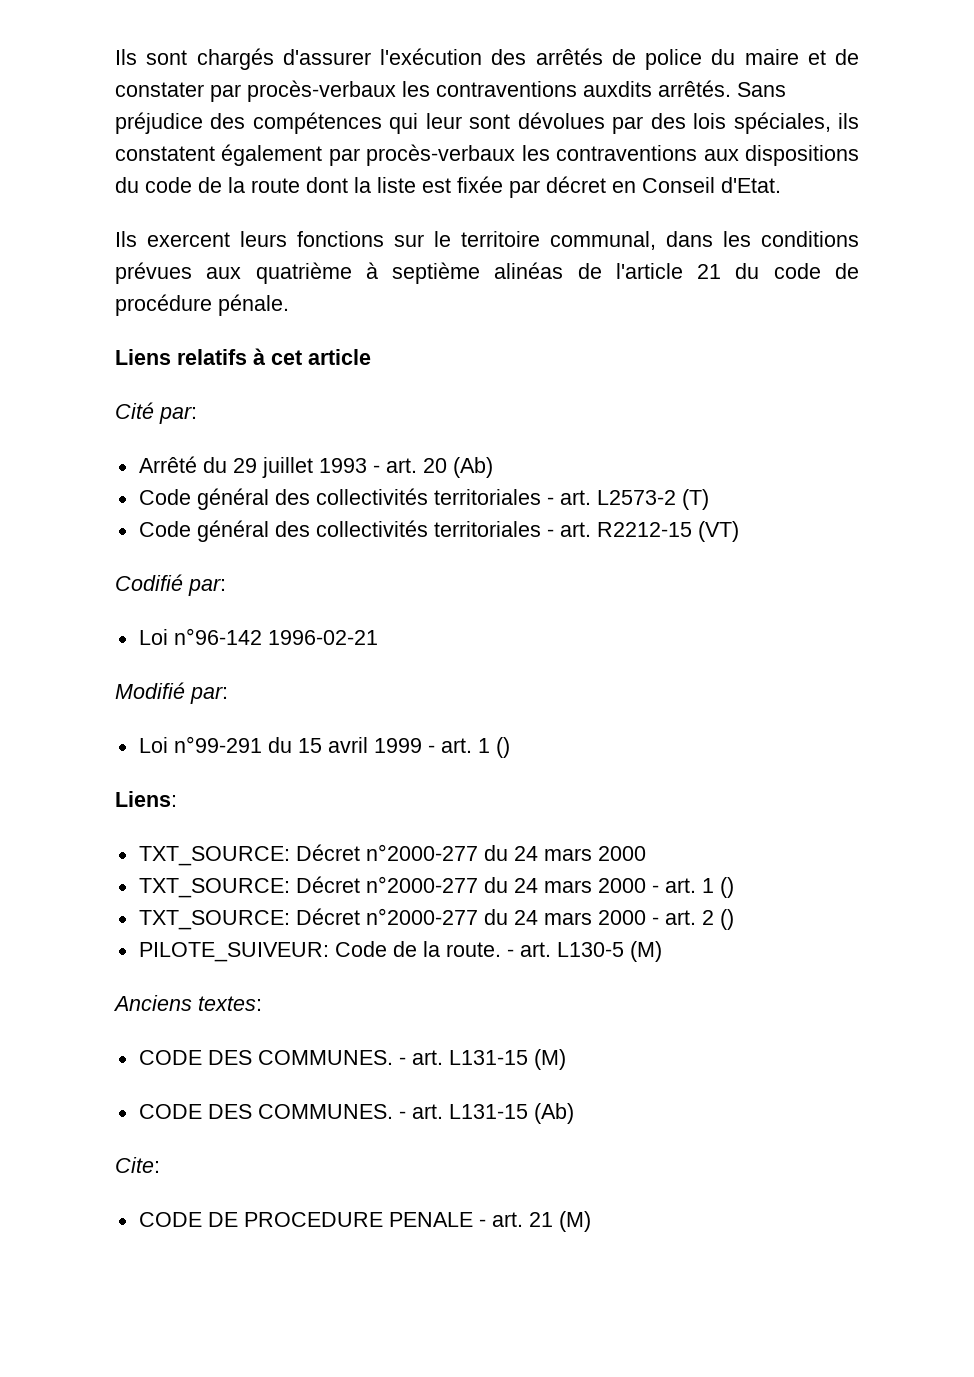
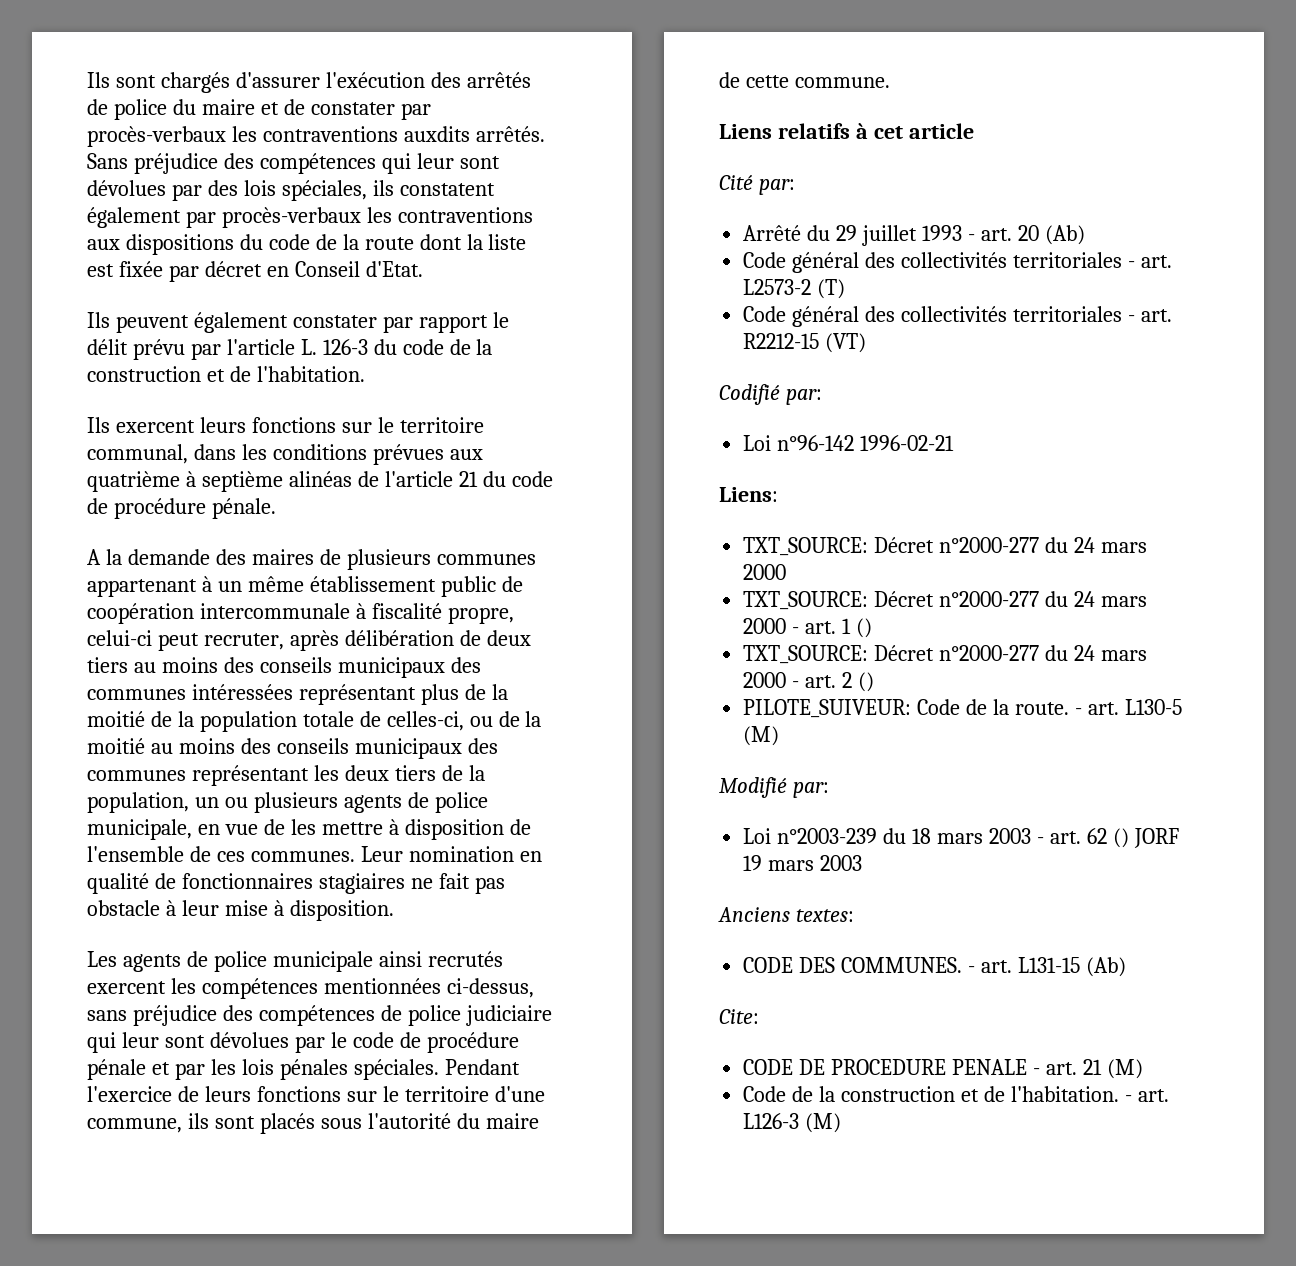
(781, 185) none -> [87,312,509,333] [87,339,493,360] [87,366,365,382] // Ils peuvent également constater par rapport le délit prévu par l'article L. 126-3 du code de la construction et de l'habitation.
(289, 305) none -> [87,549,536,570] [87,576,523,597] [87,603,514,624] [87,630,531,651] [87,657,481,678] [87,684,508,705] [87,711,542,732] [87,738,498,759] [87,765,485,786] [87,792,488,813] [87,819,531,840] [87,846,542,862] [87,873,505,894] [87,900,394,921] [87,951,503,972] [87,978,534,999] [87,1005,552,1026] [87,1032,519,1053] [87,1059,520,1080] [87,1086,545,1102] [87,1113,539,1134] [719,72,890,88] // A la demande des maires de plusieurs communes appartenant à un même établissement public de coopération intercommunale à fiscalité propre, celui-ci peut recruter, après délibération de deux tiers au moins des conseils municipaux des communes intéressées représentant plus de la moitié de la population totale de celles-ci, ou de la moitié au moins des conseils municipaux des communes représentant les deux tiers de la population, un ou plusieurs agents de police municipale, en vue de les mettre à disposition de l'ensemble de ces communes. Leur nomination en qualité de fonctionnaires stagiaires ne fait pas obstacle à leur mise à disposition. // Les agents de police municipale ainsi recrutés exercent les compétences mentionnées ci-dessus, sans préjudice des compétences de police judiciaire qui leur sont dévolues par le code de procédure pénale et par les lois pénales spéciales. Pendant l'exercice de leurs fonctions sur le territoire d'une commune, ils sont placés sous l'autorité du maire de cette commune.
[115,682,228,704] [138,736,510,758] // Modifié par: // Loi n°99-291 du 15 avril 1999 - art. 1 () -> (955, 443) none
[113,995,262,1011] [138,1049,566,1070] Anciens textes: // CODE DES COMMUNES. - art. L131-15 (M) -> [719,777,829,798] [743,828,1179,848] [743,855,863,871] [718,907,854,922] Modifié par: // Loi n°2003-239 du 18 mars 2003 - art. 62 () JORF 19 mars 2003 // Anciens textes:
(591, 1221) none -> [743,1086,1169,1102] [743,1113,842,1133] // Code de la construction et de l'habitation. - art. L126-3 (M)

